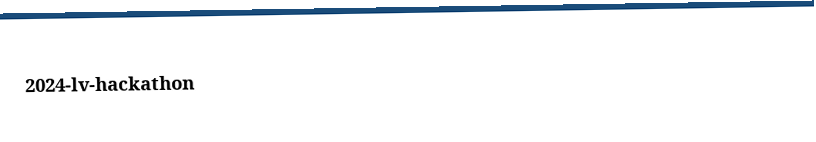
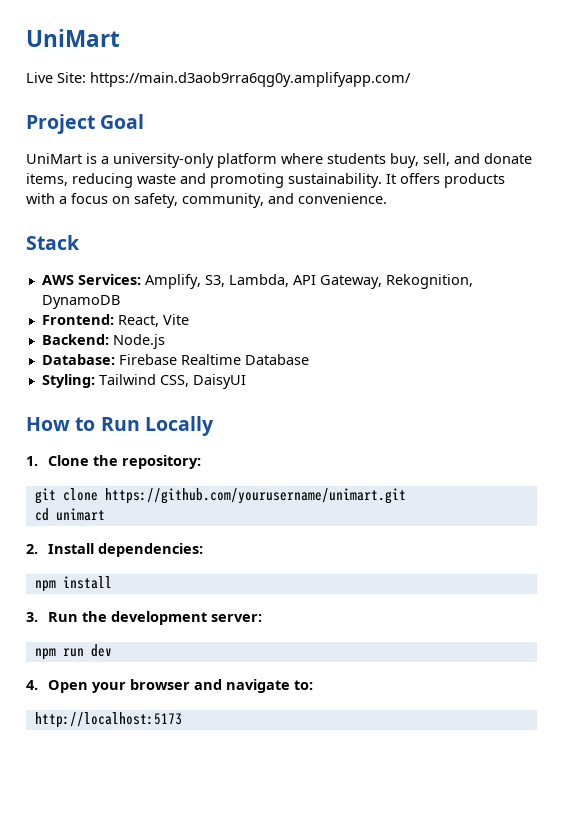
[25,75,195,93] 2024-lv-hackathon -> [26,29,120,47] [26,72,411,87] [26,114,145,134] [26,153,532,168] [26,173,505,188] [26,193,387,208] [26,235,80,250] [41,274,473,289] [41,295,120,309] [41,314,189,327] [41,334,165,349] [41,354,309,365] [41,374,246,389] [26,416,214,436] [26,455,202,469] [34,488,406,504] [34,508,105,521] [26,543,204,557] [34,576,112,592] [26,611,263,625] [34,644,112,660] [26,679,314,693] [34,712,182,728] UniMart // Live Site: https://main.d3aob9rra6qg0y.amplifyapp.com/ // Project Goal // UniMart is a university-only platform where students buy, sell, and donate items, reducing waste and promoting sustainability. It offers products with a focus on safety, community, and convenience. // Stack // AWS Services: Amplify, S3, Lambda, API Gateway, Rekognition, DynamoDB // Frontend: React, Vite // Backend: Node.js // Database: Firebase Realtime Database // Styling: Tailwind CSS, DaisyUI // How to Run Locally // 1. Clone the repository: // git clone https://github.com/yourusername/unimart.git // cd unimart // 2. Install dependencies: // npm install // 3. Run the development server: // npm run dev // 4. Open your browser and navigate to: // http://localhost:5173

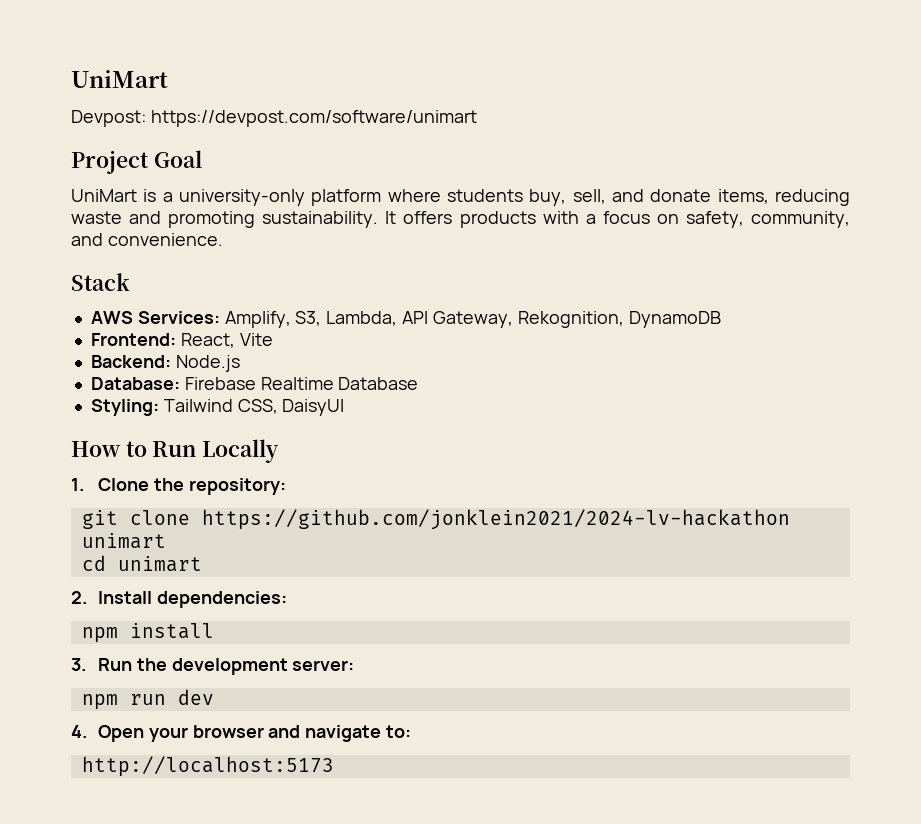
[26,72,411,87] Live Site: https://main.d3aob9rra6qg0y.amplifyapp.com/ -> [71,110,477,127] Devpost: https://devpost.com/software/unimart
[104,488,406,504] https://github.com/yourusername/unimart.git -> [201,509,790,530] [81,533,166,549] https://github.com/jonklein2021/2024-lv-hackathon unimart

